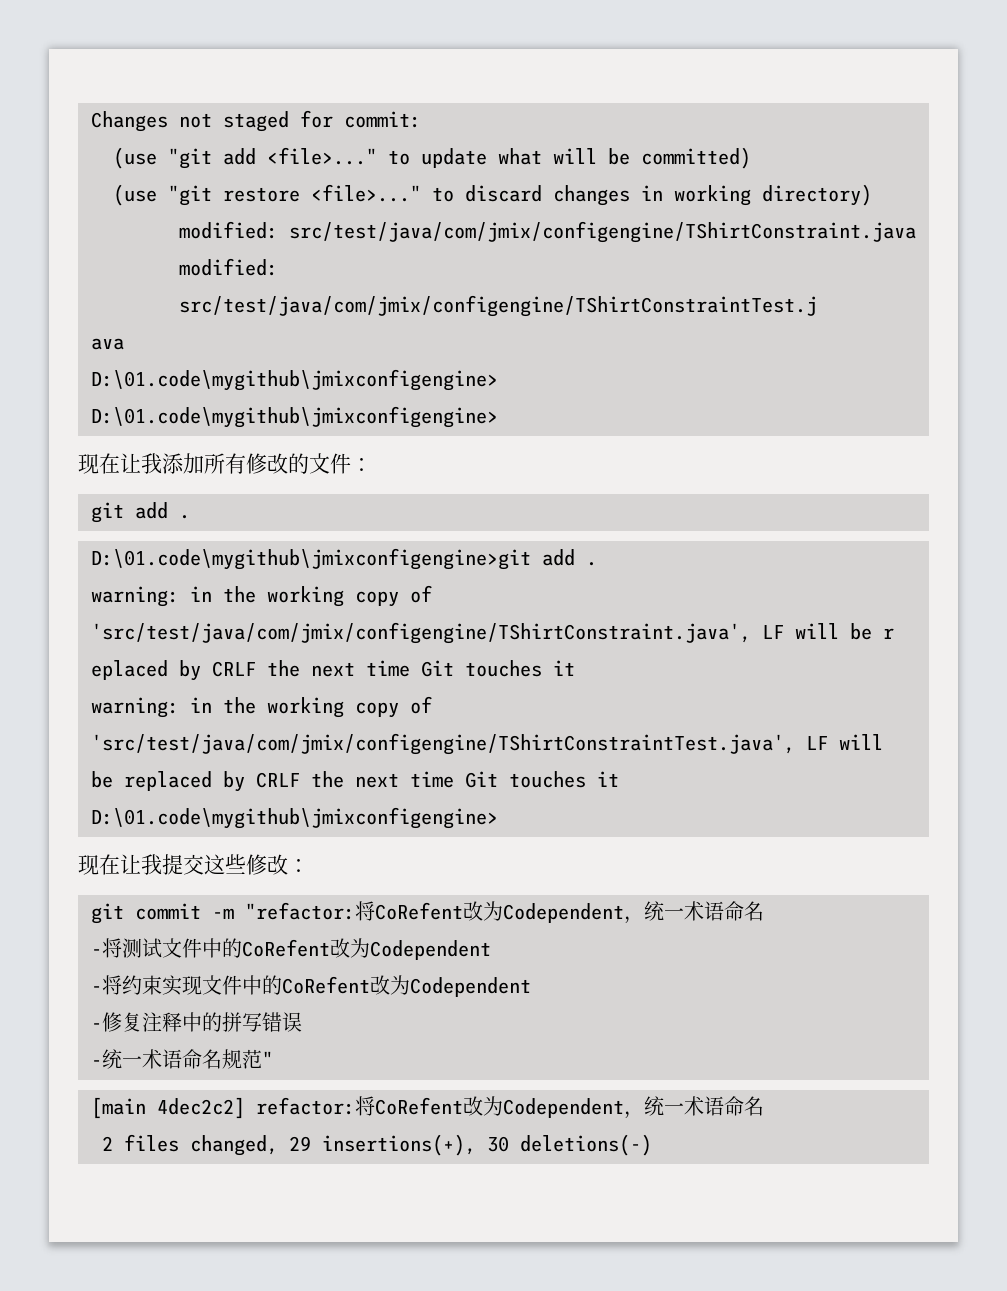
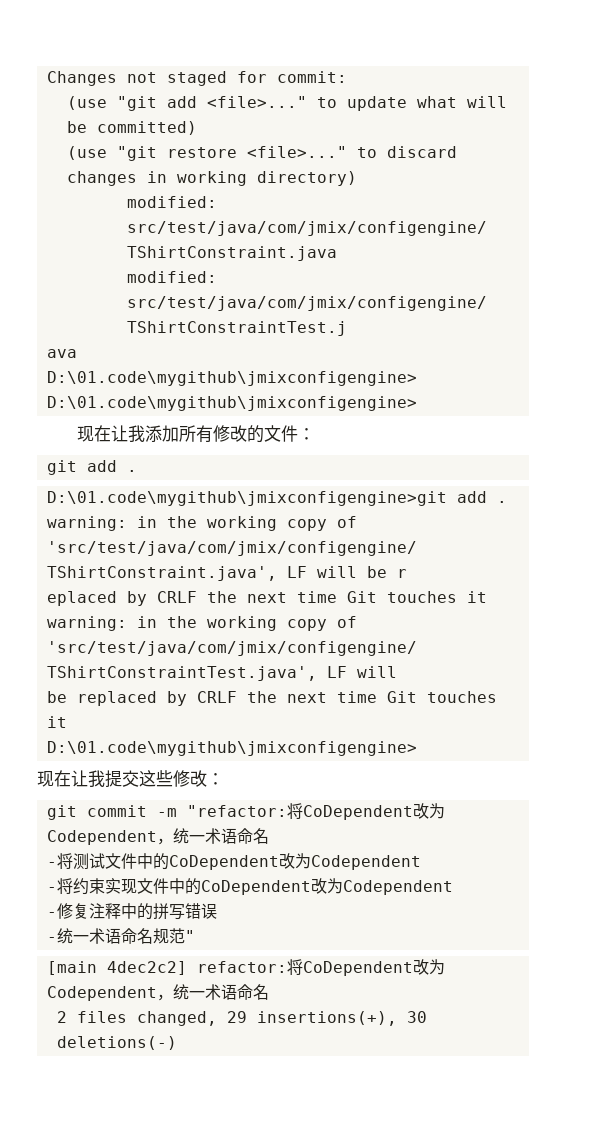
[374,902,463,920] CoRefent -> [303,805,414,820] CoDependent
[241,939,330,957] CoRefent -> [169,855,280,870] CoDependent
[281,976,370,994] CoRefent -> [201,880,312,895] CoDependent
[374,1097,463,1115] CoRefent -> [303,961,414,976] CoDependent

